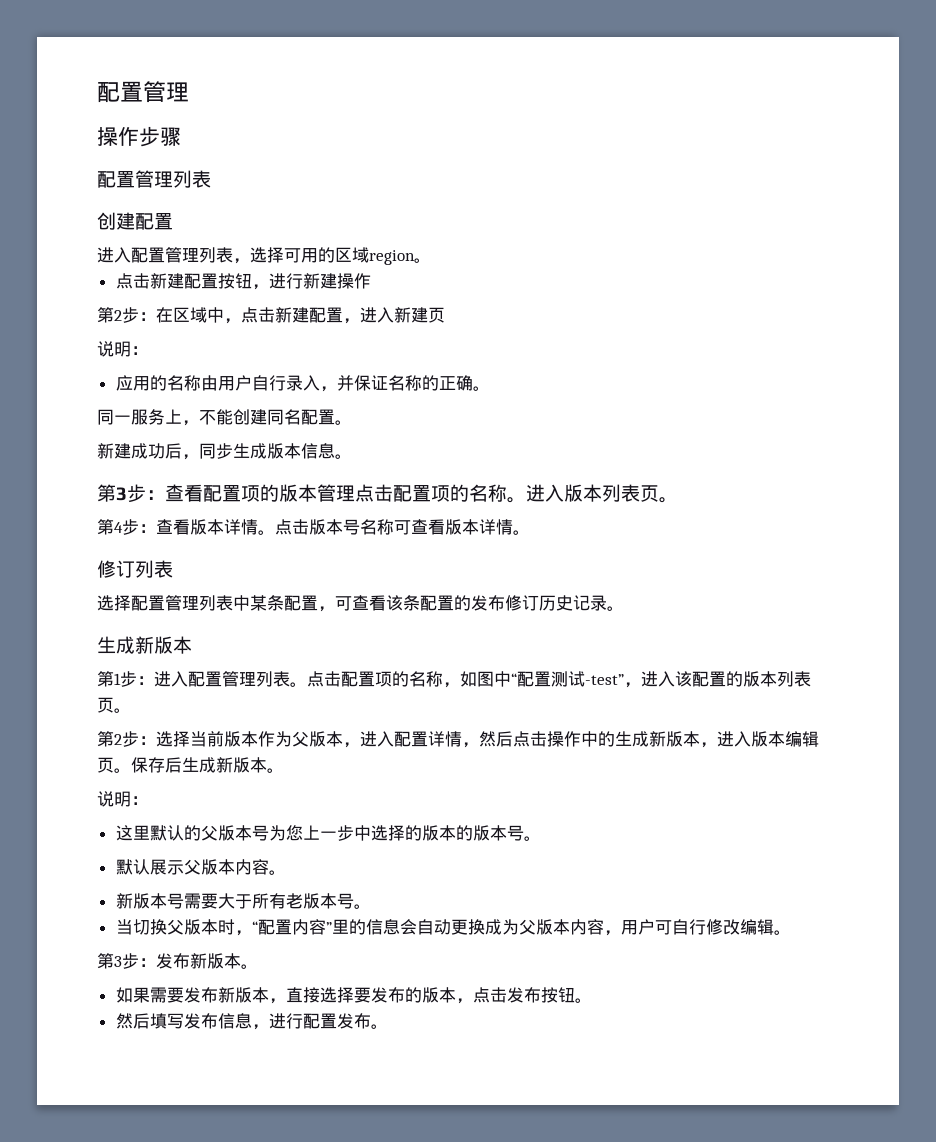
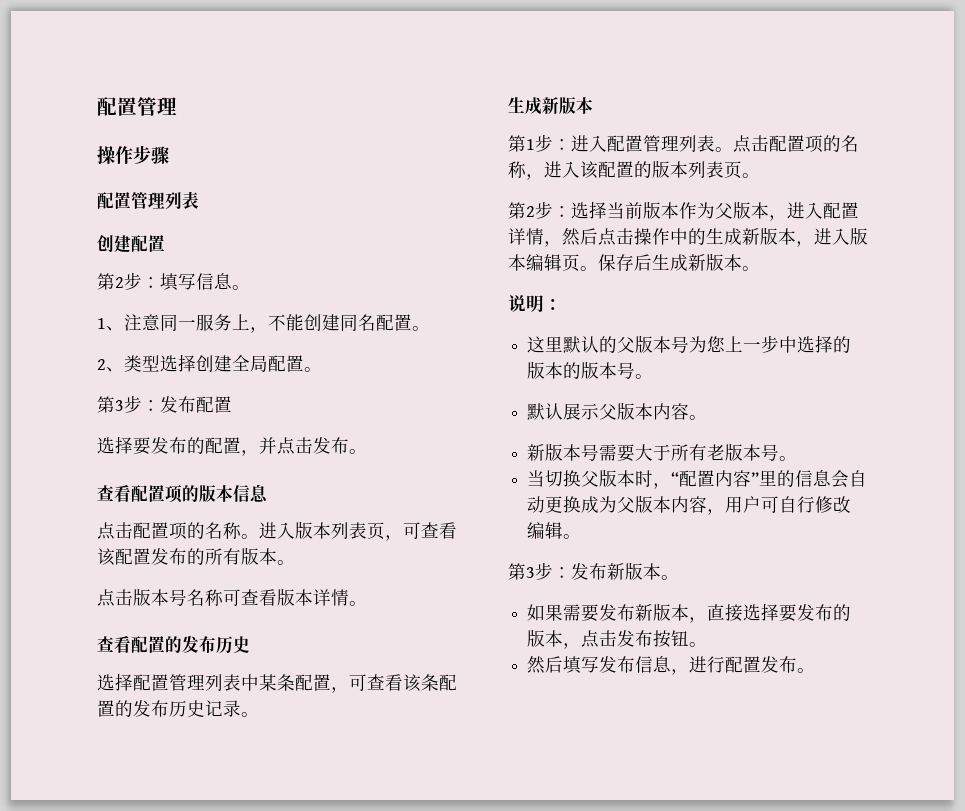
[97,247,431,265] [115,273,371,290] [97,307,445,324] [97,341,148,357] [115,375,490,392] 进入配置管理列表，选择可用的区域region。 // 点击新建配置按钮，进行新建操作 // 第2步：在区域中，点击新建配置，进入新建页 // 说明： // 应用的名称由用户自行录入，并保证名称的正确。 // -> [97,272,250,291] [97,314,160,331] 第2步：填写信息。 // 1、注意
[97,443,352,460] [97,484,165,503] 新建成功后，同步生成版本信息。 // 第3步： -> [97,354,322,372] [97,395,232,413] [97,436,367,456] 2、类型选择创建全局配置。 // 第3步：发布配置 // 选择要发布的配置，并点击发布。 //
[317,484,355,502] 管理 -> [233,484,268,503] 信息 //
[659,497,678,503] [97,519,275,535] 。 // 第4步：查看版本详情。 -> [385,522,457,541] [97,547,295,566] ，可查看该配置发布的所有版本。 //
[97,560,173,578] 修订列表 -> [97,636,250,654] 查看配置的发布历史
[505,595,539,611] 修订 -> (169, 708) none
[460,671,641,688] 如图中“配置测试-test”， -> (544, 177) none

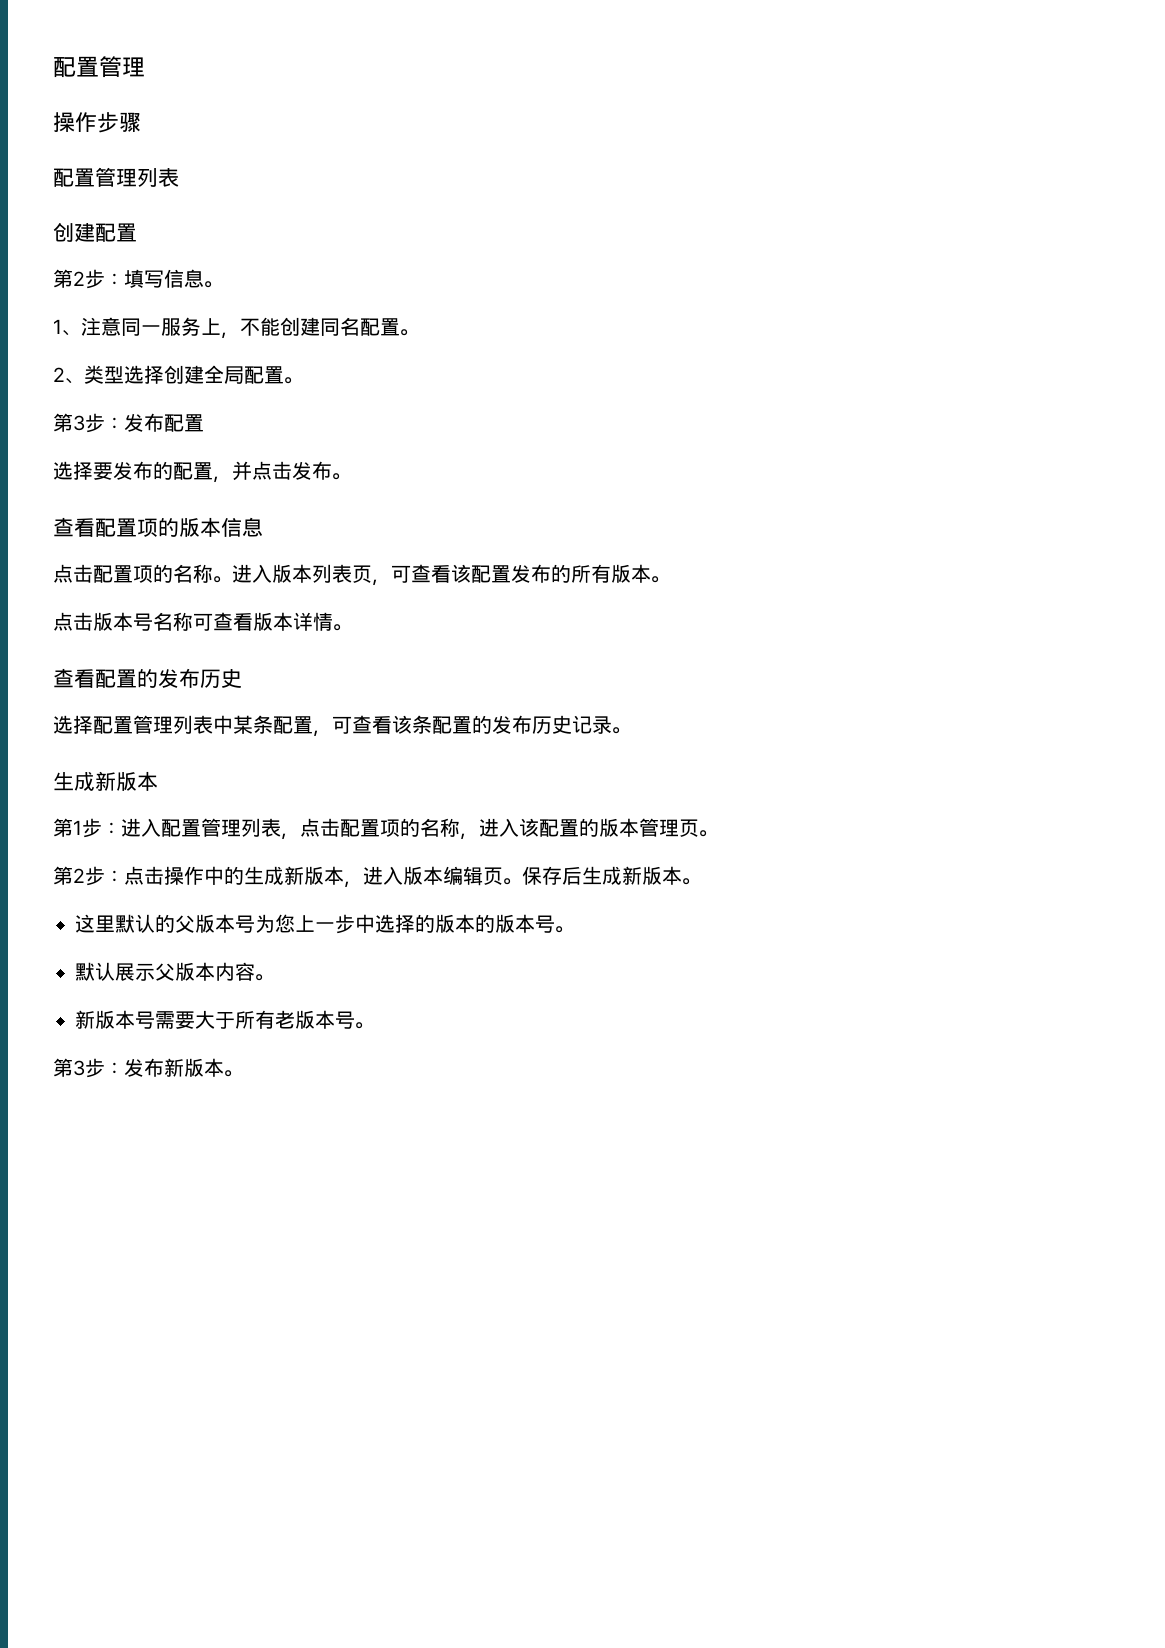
[715,147,733,152] 。 -> [281,833,300,840] ，
[688,161,724,178] 列表 -> [639,818,679,837] 管理
[571,201,859,221] [508,228,598,247] 选择当前版本作为父版本，进入配置详情，然后 -> (124, 876) none
[508,295,562,312] // 说明： -> (701, 881) none
[527,469,868,489] [527,495,852,515] [527,522,582,539] // 当切换父版本时，“配置内容”里的信息会自动更换成为父版本内容，用户可自行修改编辑。 -> (374, 1025) none
[527,603,852,623] [527,629,708,649] [527,656,816,675] // 如果需要发布新版本，直接选择要发布的版本，点击发布按钮。 // 然后填写发布信息，进行配置发布。 -> (243, 1073) none

